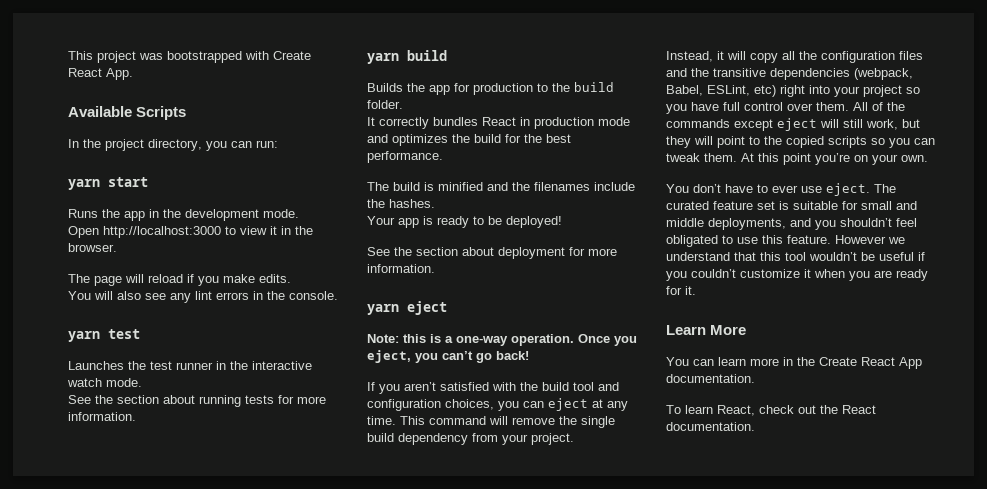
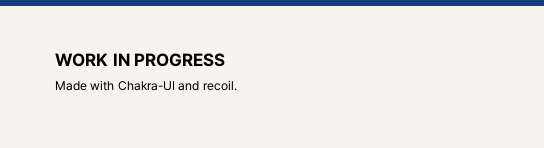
[68,51,311,63] [68,68,133,80] [68,106,187,120] [68,139,278,151] [68,177,148,190] [68,209,299,221] [68,226,313,238] [68,243,117,252] [68,274,291,286] [68,291,338,303] [68,329,140,342] [68,361,312,370] [67,378,142,387] [68,395,326,407] [68,412,136,421] [367,50,447,64] [367,82,614,95] [367,100,403,109] [367,117,630,129] [367,134,571,146] [367,151,443,163] [367,182,635,191] [367,199,435,208] [367,216,562,228] [367,247,617,259] [367,264,435,273] [367,301,447,315] [367,334,637,346] [367,350,529,363] [367,382,619,394] [367,398,628,411] [367,416,615,428] [367,433,574,445] [666,51,923,63] [666,68,913,80] [666,85,920,97] [666,102,905,114] [666,118,920,131] [666,136,935,148] [666,153,928,165] [666,183,896,196] [666,201,917,210] [666,218,917,230] [666,235,905,247] [666,252,925,261] [666,269,928,281] [666,286,696,295] [666,325,747,335] [666,357,922,369] [666,374,755,383] [666,405,876,416] [666,422,755,431] This project was bootstrapped with Create React App. // Available Scripts // In the project directory, you can run: // yarn start // Runs the app in the development mode. // Open http://localhost:3000 to view it in the browser. // The page will reload if you make edits. // You will also see any lint errors in the console. // yarn test // Launches the test runner in the interactive watch mode. // See the section about running tests for more information. // yarn build // Builds the app for production to the build folder. // It correctly bundles React in production mode and optimizes the build for the best performance. // The build is minified and the filenames include the hashes. // Your app is ready to be deployed! // See the section about deployment for more information. // yarn eject // Note: this is a one-way operation. Once you eject, you can’t go back! // If you aren’t satisfied with the build tool and configuration choices, you can eject at any time. This command will remove the single build dependency from your project. // Instead, it will copy all the configuration files and the transitive dependencies (webpack, Babel, ESLint, etc) right into your project so you have full control over them. All of the commands except eject will still work, but they will point to the copied scripts so you can tweak them. At this point you’re on your own. // You don’t have to ever use eject. The curated feature set is suitable for small and middle deployments, and you shouldn’t feel obligated to use this feature. However we understand that this tool wouldn’t be useful if you couldn’t customize it when you are ready for it. // Learn More // You can learn more in the Create React App documentation. // To learn React, check out the React documentation. -> [55,53,226,67] [55,80,237,91] WORK IN PROGRESS // Made with Chakra-UI and recoil.

